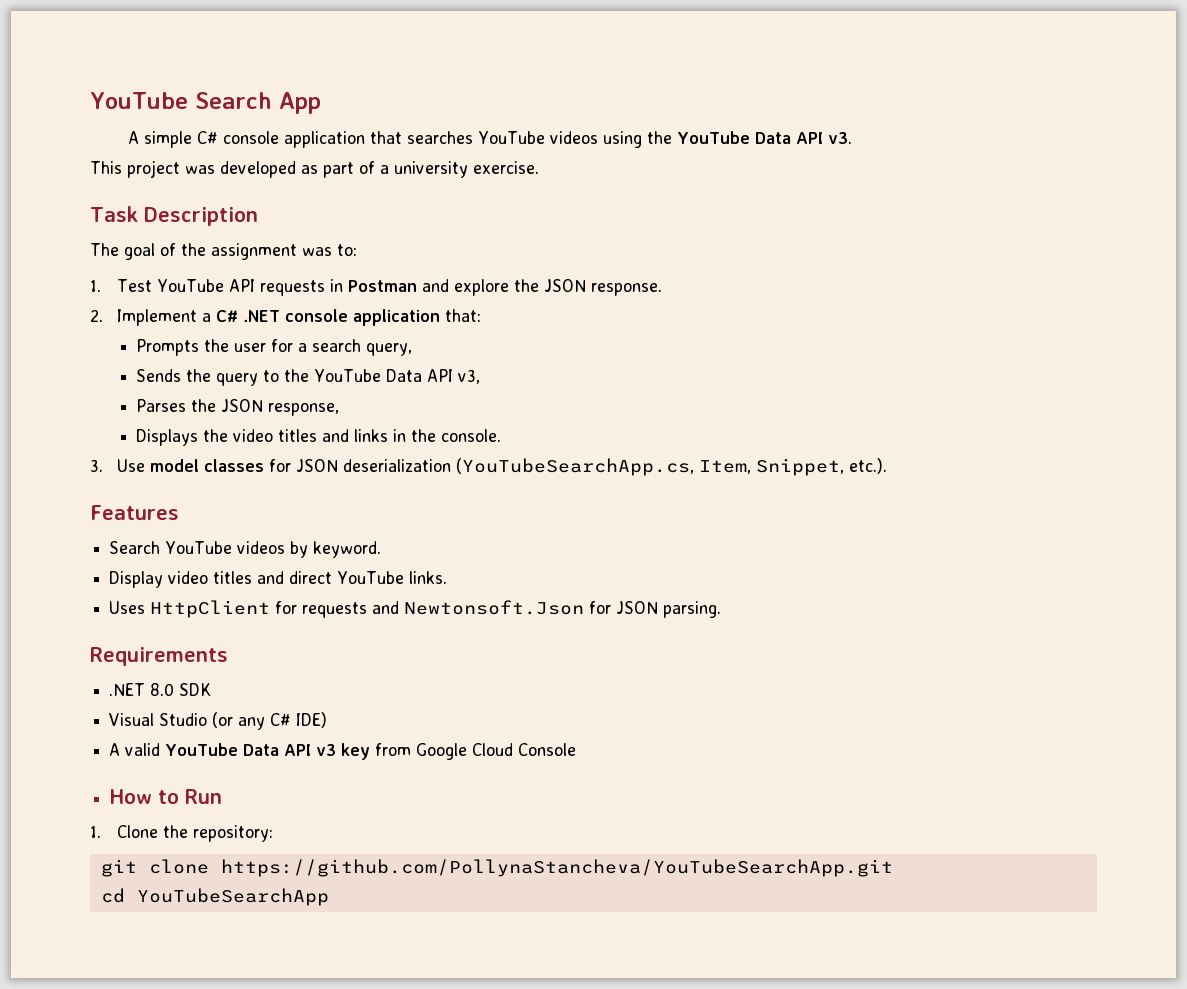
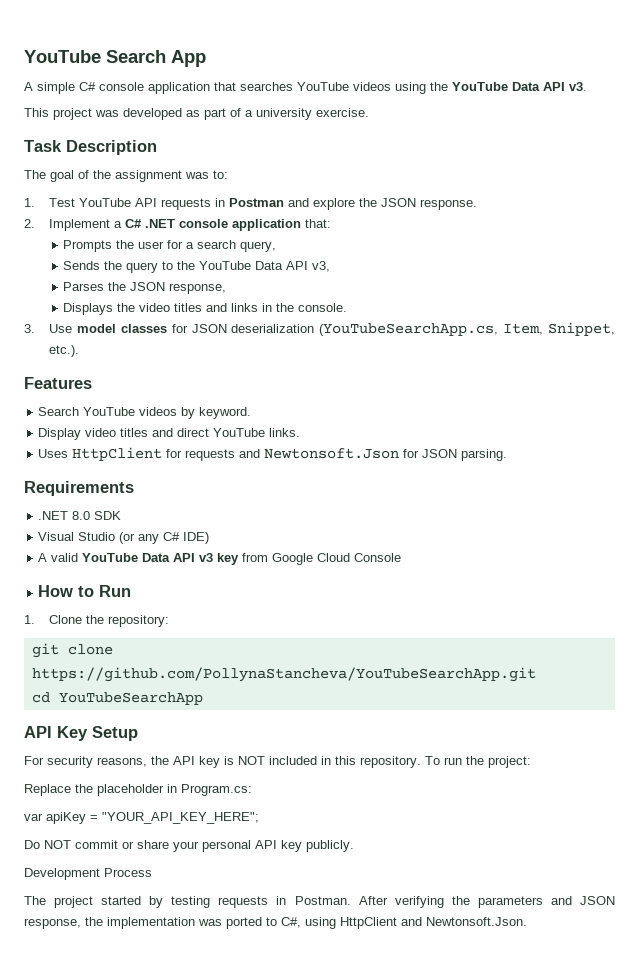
(329, 897) none -> [24,726,138,741] [24,756,531,768] [24,784,252,796] [24,812,259,824] [24,840,354,852] [24,868,152,880] [24,896,616,908] [24,917,527,929] // API Key Setup // For security reasons, the API key is NOT included in this repository. To run the project: // Replace the placeholder in Program.cs: // var apiKey = "YOUR_API_KEY_HERE"; // Do NOT commit or share your personal API key publicly. // Development Process // The project started by testing requests in Postman. After verifying the parameters and JSON response, the implementation was ported to C#, using HttpClient and Newtonsoft.Json.

